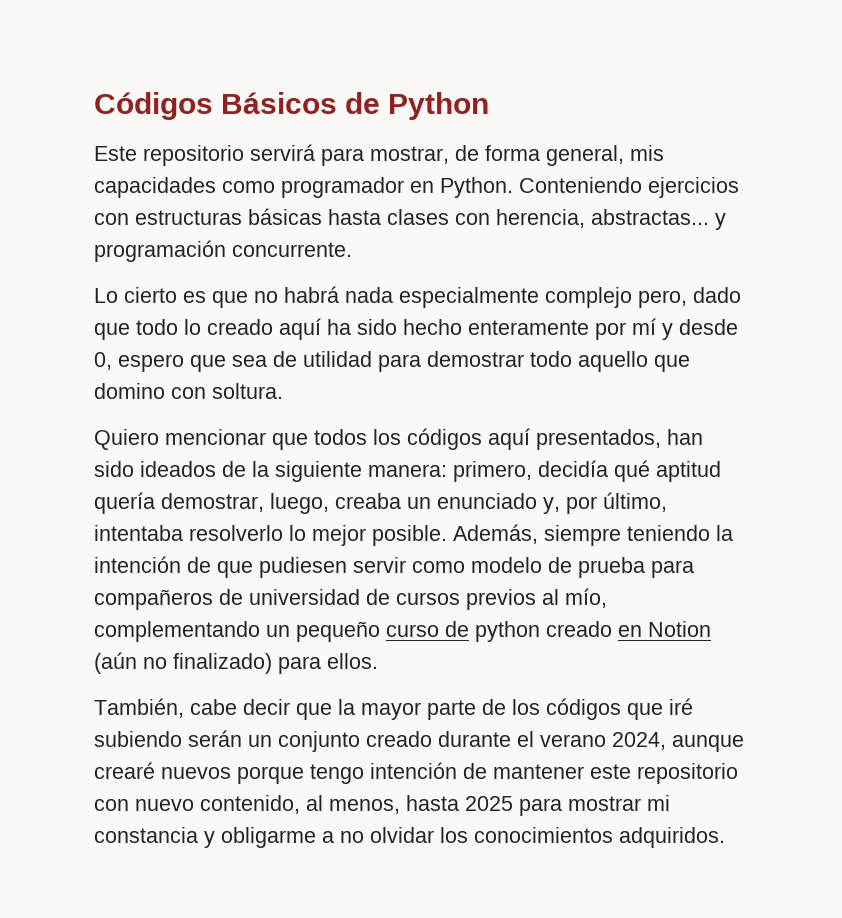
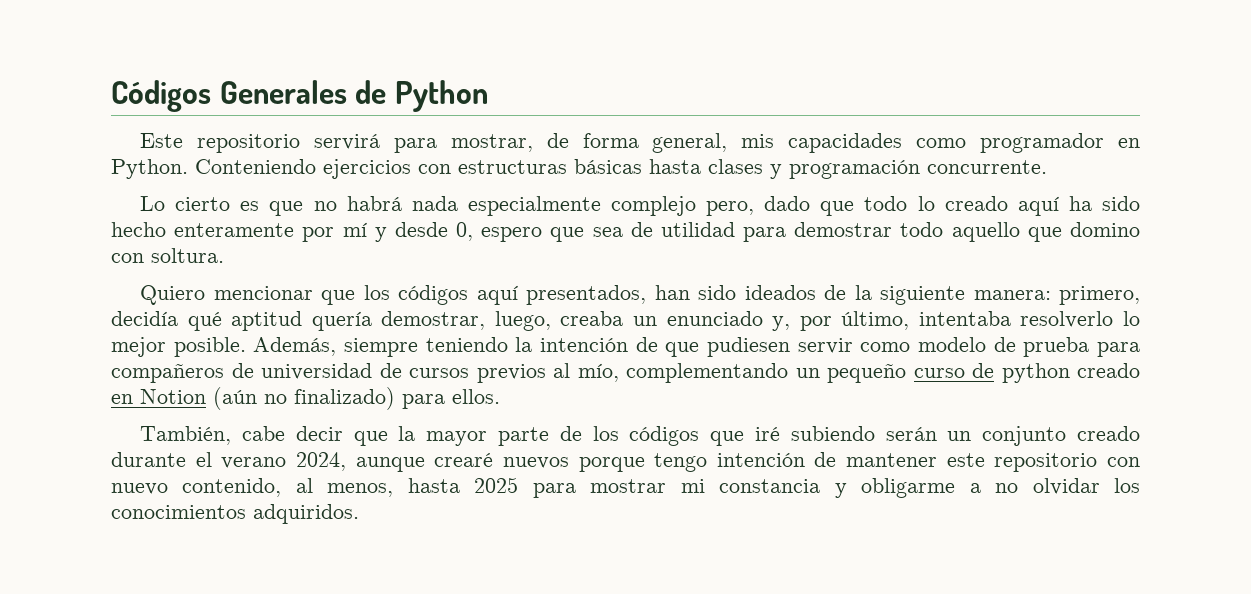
[221,92,338,114] Básicos -> [219,80,347,104] Generales
[455,209,709,228] con herencia, abstractas... -> (763, 166) none
[314,429,367,445] todos -> (356, 297) none

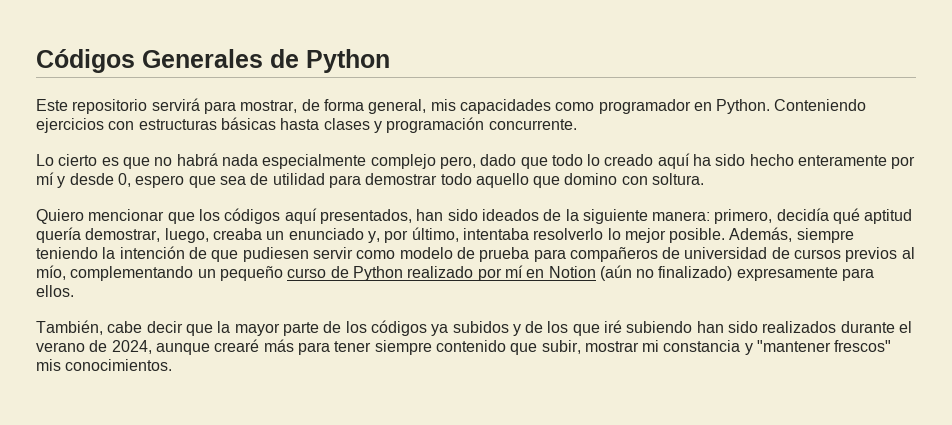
[1001,363,1140,383] python creado -> [352,265,523,281] Python realizado por mí
(395, 398) none -> [736,267,838,281] expresamente
[710,426,1141,446] que iré subiendo serán un conjunto creado -> [431,320,837,336] ya subidos y de los que iré subiendo han sido realizados
(287, 463) none -> [89,340,108,352] de
[502,452,1140,472] [111,477,1140,498] [111,504,359,524] nuevos porque tengo intención de mantener este repositorio con nuevo contenido, al menos, hasta 2025 para mostrar mi constancia y obligarme a no olvidar los conocimientos adquiridos. -> [263,339,892,355] [36,359,173,371] más para tener siempre contenido que subir, mostrar mi constancia y "mantener frescos" mis conocimientos.

